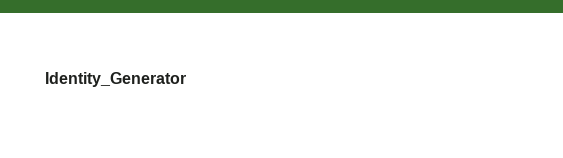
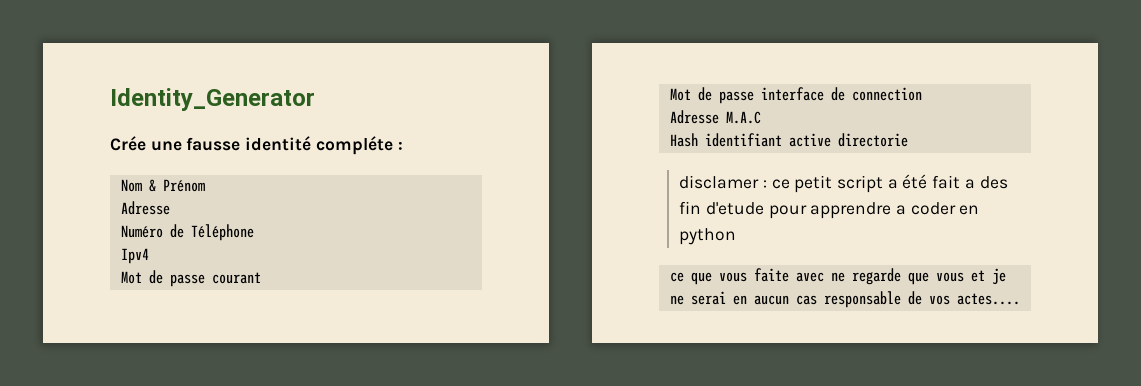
(186, 79) none -> [110,136,403,155] [120,179,205,192] [120,201,170,215] [120,224,254,241] [120,248,149,264] [120,270,261,287] [669,87,922,104] [669,110,761,124] [669,133,908,147] [679,174,1008,193] [679,201,980,219] [679,228,737,245] [669,268,1006,285] [669,291,1020,308] // Crée une fausse identité compléte : // Nom & Prénom // Adresse // Numéro de Téléphone // Ipv4 // Mot de passe courant // Mot de passe interface de connection // Adresse M.A.C // Hash identifiant active directorie // disclamer : ce petit script a été fait a des fin d'etude pour apprendre a coder en python // ce que vous faite avec ne regarde que vous et je ne serai en aucun cas responsable de vos actes....

